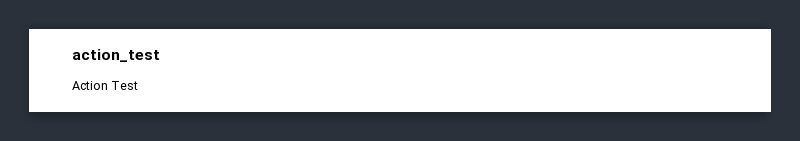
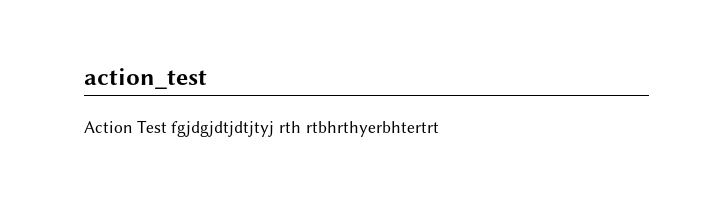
(139, 85) none -> [171,121,439,137] fgjdgjdtjdtjtyj rth rtbhrthyerbhtertrt

